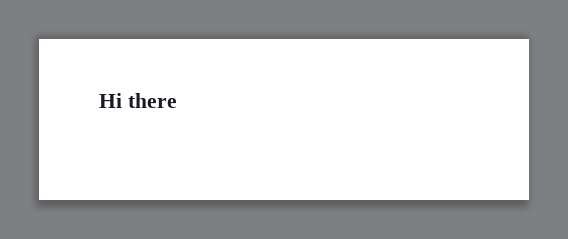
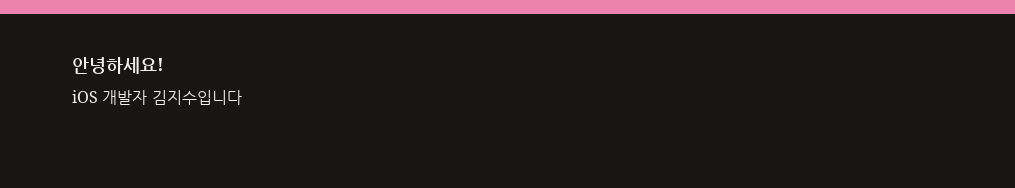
[99,93,177,108] Hi there -> [72,57,164,74] [72,90,242,105] 안녕하세요! // iOS 개발자 김지수입니다

